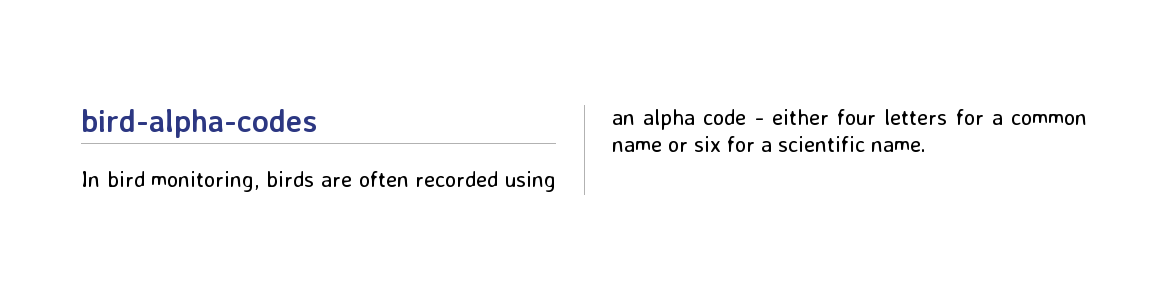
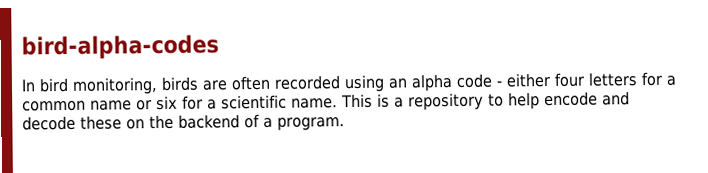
(926, 146) none -> [341,91,630,111] [22,113,345,131] This is a repository to help encode and decode these on the backend of a program.

